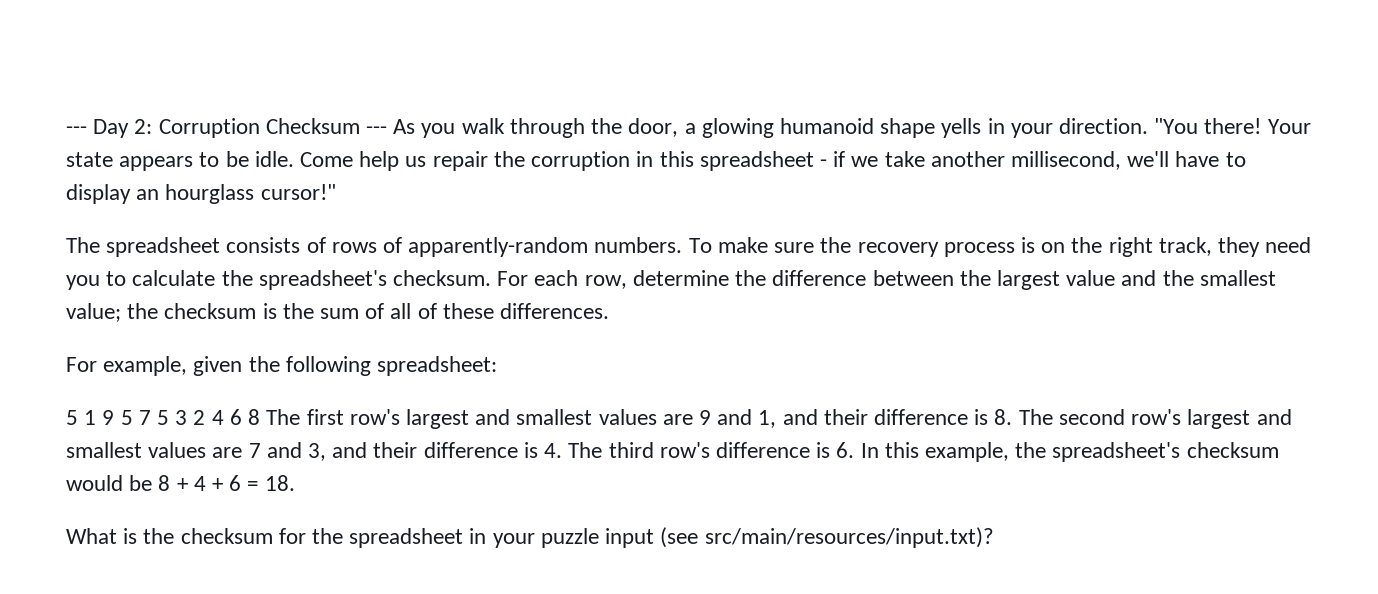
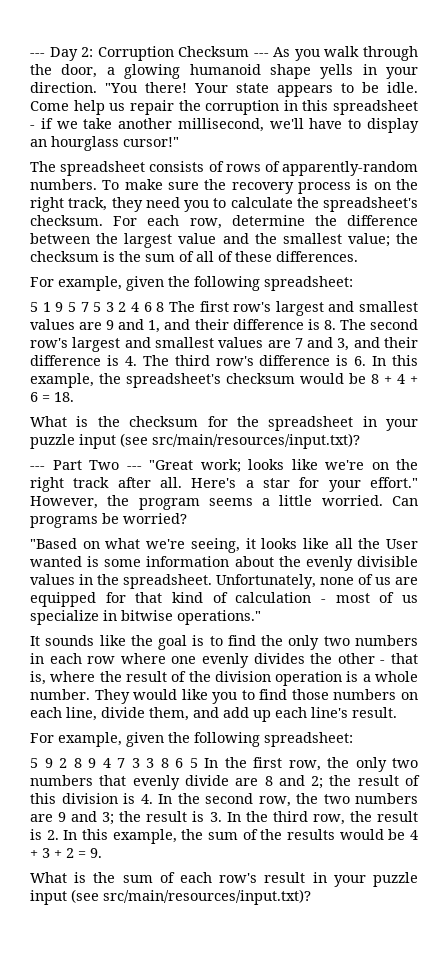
(994, 537) none -> [30,459,418,473] [30,477,418,492] [30,495,418,510] [30,513,187,528] [30,538,418,553] [30,556,418,571] [30,574,418,589] [30,592,419,607] [30,610,261,625] [30,635,418,650] [30,653,419,668] [30,671,419,686] [30,689,418,704] [30,707,397,722] [30,732,353,747] [30,757,418,772] [30,775,421,790] [30,793,418,807] [30,811,418,825] [30,829,419,844] [30,848,102,858] [30,872,418,887] [30,889,311,905] // --- Part Two --- "Great work; looks like we're on the right track after all. Here's a star for your effort." However, the program seems a little worried. Can programs be worried? // "Based on what we're seeing, it looks like all the User wanted is some information about the evenly divisible values in the spreadsheet. Unfortunately, none of us are equipped for that kind of calculation - most of us specialize in bitwise operations." // It sounds like the goal is to find the only two numbers in each row where one evenly divides the other - that is, where the result of the division operation is a whole number. They would like you to find those numbers on each line, divide them, and add up each line's result. // For example, given the following spreadsheet: // 5 9 2 8 9 4 7 3 3 8 6 5 In the first row, the only two numbers that evenly divide are 8 and 2; the result of this division is 4. In the second row, the two numbers are 9 and 3; the result is 3. In the third row, the result is 2. In this example, the sum of the results would be 4 + 3 + 2 = 9. // What is the sum of each row's result in your puzzle input (see src/main/resources/input.txt)?

